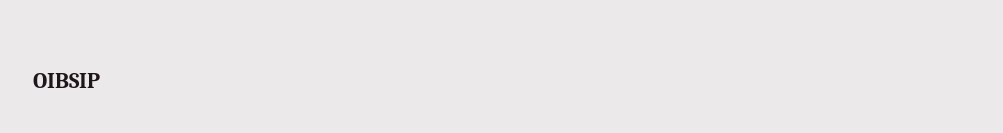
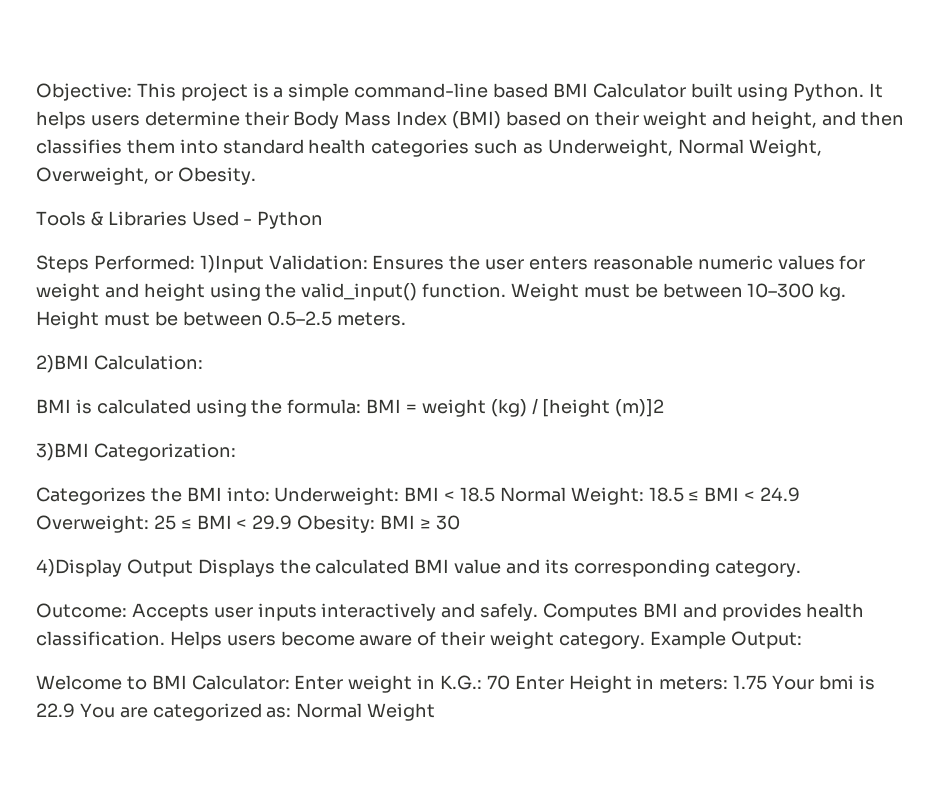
[33,73,100,88] OIBSIP -> [36,83,884,101] [36,111,904,129] [36,139,822,157] [36,167,256,185] [36,211,324,229] [36,255,866,273] [36,283,847,301] [36,311,407,329] [36,355,203,373] [36,398,665,417] [36,443,236,461] [36,487,801,505] [36,515,460,533] [36,559,801,577] [36,603,865,621] [36,631,802,649] [36,675,875,693] [36,703,436,721] Objective: This project is a simple command-line based BMI Calculator built using Python. It helps users determine their Body Mass Index (BMI) based on their weight and height, and then classifies them into standard health categories such as Underweight, Normal Weight, Overweight, or Obesity. // Tools & Libraries Used - Python // Steps Performed: 1)Input Validation: Ensures the user enters reasonable numeric values for weight and height using the valid_input() function. Weight must be between 10–300 kg. Height must be between 0.5–2.5 meters. // 2)BMI Calculation: // BMI is calculated using the formula: BMI = weight (kg) / [height (m)]2 // 3)BMI Categorization: // Categorizes the BMI into: Underweight: BMI < 18.5 Normal Weight: 18.5 ≤ BMI < 24.9 Overweight: 25 ≤ BMI < 29.9 Obesity: BMI ≥ 30 // 4)Display Output Displays the calculated BMI value and its corresponding category. // Outcome: Accepts user inputs interactively and safely. Computes BMI and provides health classification. Helps users become aware of their weight category. Example Output: // Welcome to BMI Calculator: Enter weight in K.G.: 70 Enter Height in meters: 1.75 Your bmi is 22.9 You are categorized as: Normal Weight

